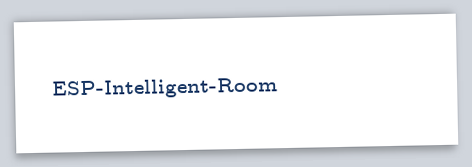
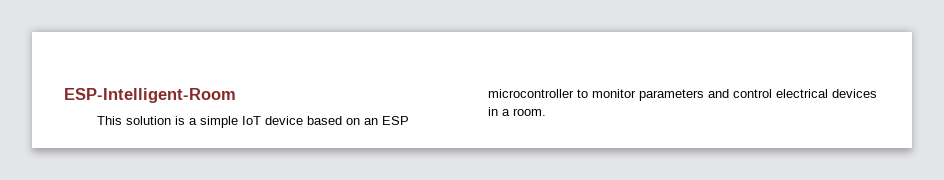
(278, 88) none -> [97,116,410,128] [488,89,877,101] [488,107,546,116] // This solution is a simple IoT device based on an ESP microcontroller to monitor parameters and control electrical devices in a room.

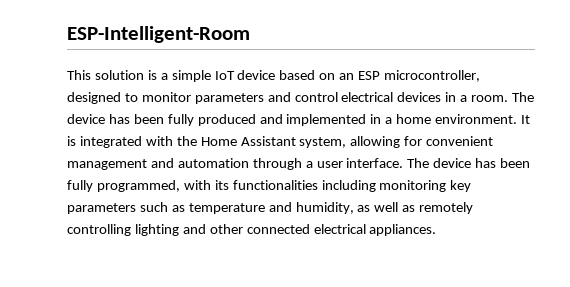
[488,89,574,98] microcontroller -> [384,70,481,82] [67,92,121,104] microcontroller, designed
(546, 112) none -> [512,92,535,102] [67,114,531,126] [67,136,494,148] [67,158,531,170] [67,180,472,192] [67,202,474,214] [67,224,437,236] The device has been fully produced and implemented in a home environment. It is integrated with the Home Assistant system, allowing for convenient management and automation through a user interface. The device has been fully programmed, with its functionalities including monitoring key parameters such as temperature and humidity, as well as remotely controlling lighting and other connected electrical appliances.

